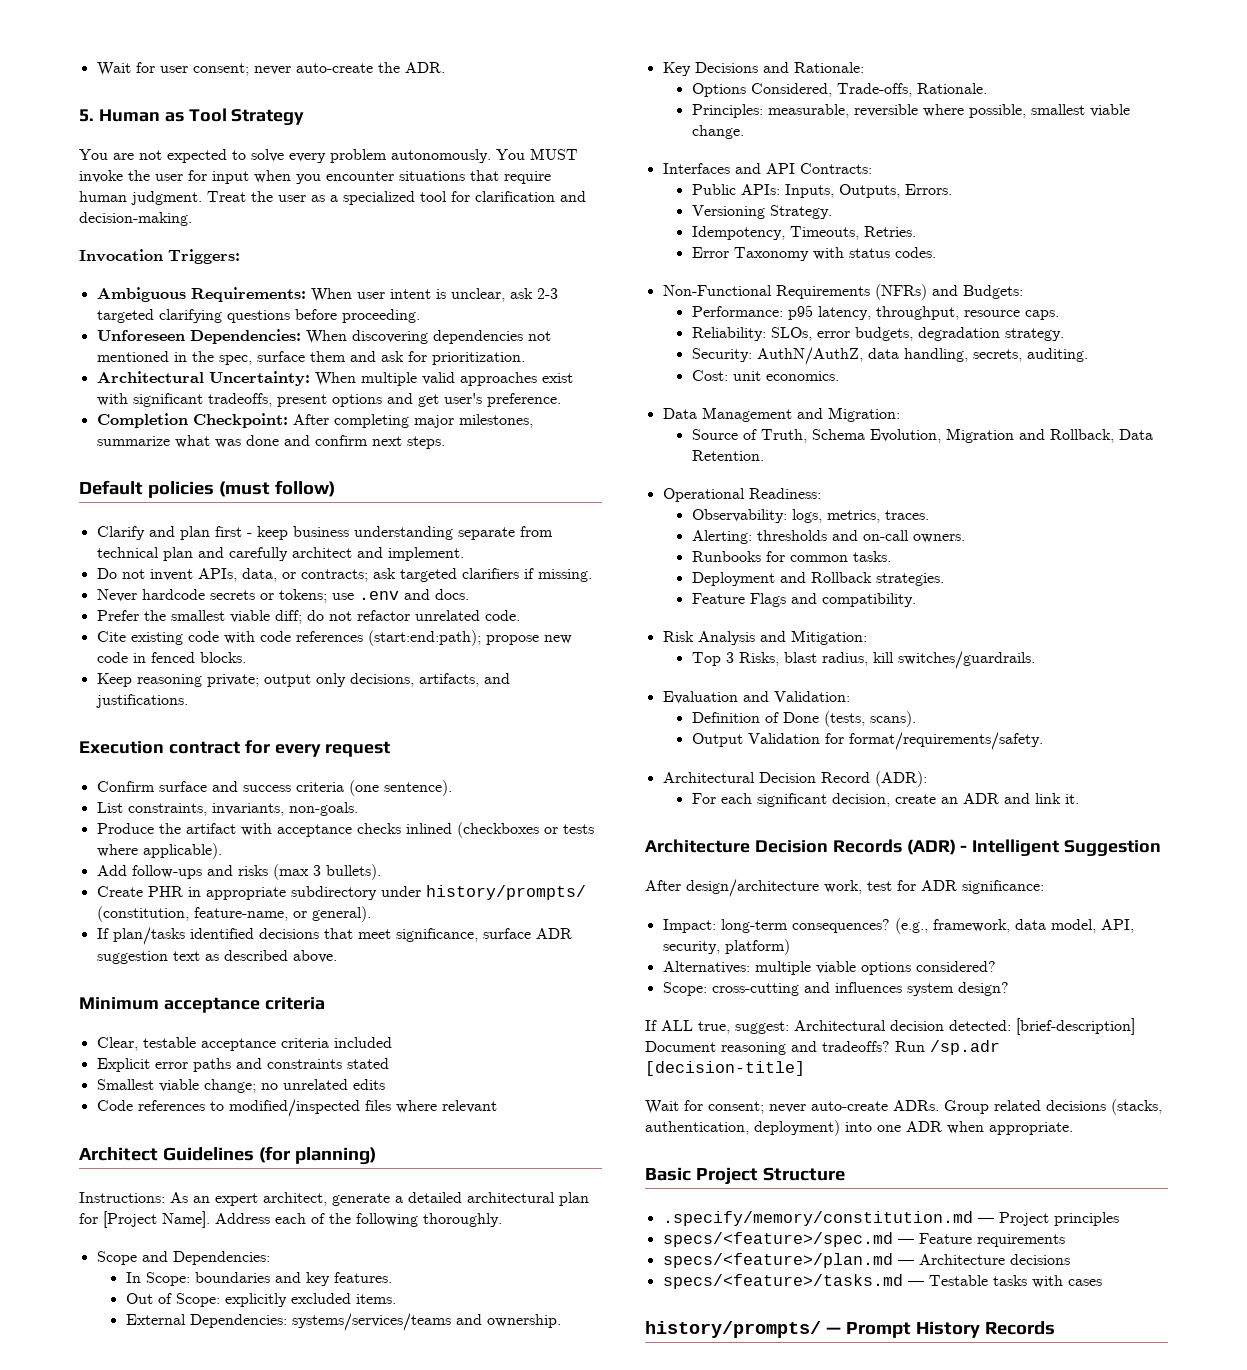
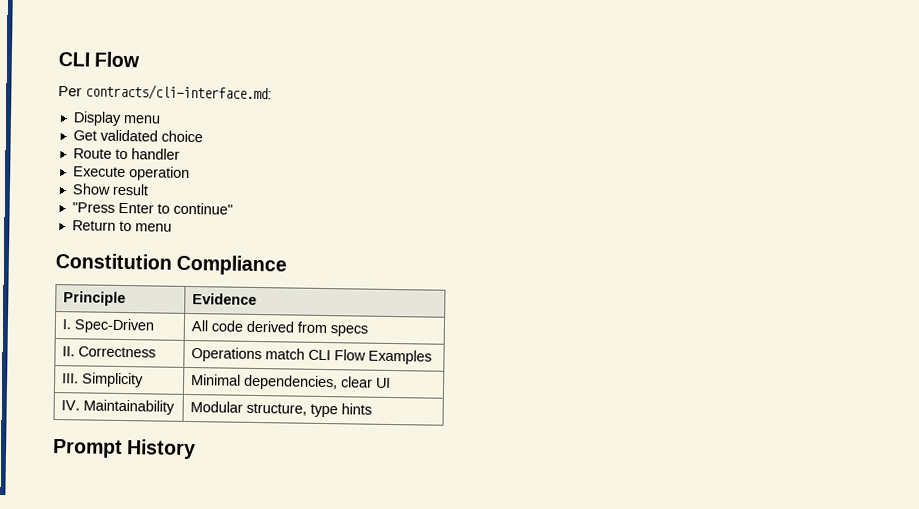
[96,62,445,76] [79,108,305,125] [79,148,578,163] [79,170,551,184] [79,191,586,205] [79,212,192,226] [79,249,240,264] [96,287,558,302] [96,309,420,323] [96,329,551,344] [96,351,525,365] [96,371,573,386] [96,393,561,407] [96,413,533,428] [96,435,445,449] [79,480,335,498] [96,526,553,540] [96,547,464,561] [96,568,592,582] [96,589,469,603] [96,610,520,624] [96,630,572,646] [96,652,246,663] [96,673,510,687] [95,694,188,708] [79,740,391,757] [96,780,452,796] [96,802,358,816] [96,822,594,838] [96,843,222,859] [96,864,381,880] [96,885,586,900] [96,906,371,922] [96,927,572,945] [96,950,337,964] [79,997,325,1013] [96,1037,392,1051] [96,1058,389,1072] [96,1079,385,1093] [96,1099,497,1117] [79,1146,376,1165] [79,1192,589,1206] [79,1211,502,1228] [96,1251,270,1265] [125,1272,392,1286] [125,1293,396,1307] [125,1313,561,1331] [662,62,864,76] [691,83,987,97] [691,104,1130,118] [691,125,744,139] [662,163,872,174] [691,184,952,198] [691,205,832,219] [691,226,916,240] [691,247,936,261] [662,284,1023,300] [691,305,1059,320] [691,327,1064,341] [691,347,1088,365] [691,370,839,381] [662,407,900,422] [691,428,1153,443] [691,450,764,461] [662,488,821,502] [691,509,929,523] [691,530,965,544] [691,551,891,562] [691,572,944,586] [691,593,916,607] [662,630,867,645] [691,651,1035,669] [662,691,850,704] [691,711,916,727] [691,732,1043,750] [662,771,927,787] [691,793,1079,807] [645,839,1162,856] [645,879,1044,897] [662,918,1134,934] [662,939,790,955] [662,961,996,975] [662,982,1009,996] [645,1018,1135,1035] [645,1040,1000,1055] [645,1061,805,1076] [645,1099,1162,1115] [645,1120,1073,1136] [645,1167,845,1185] [662,1211,1119,1226] [662,1232,1065,1247] [662,1253,1070,1268] [662,1274,1102,1289] [645,1321,841,1338] Wait for user consent; never auto‑create the ADR. // 5. Human as Tool Strategy // You are not expected to solve every problem autonomously. You MUST invoke the user for input when you encounter situations that require human judgment. Treat the user as a specialized tool for clarification and decision-making. // Invocation Triggers: // Ambiguous Requirements: When user intent is unclear, ask 2-3 targeted clarifying questions before proceeding. // Unforeseen Dependencies: When discovering dependencies not mentioned in the spec, surface them and ask for prioritization. // Architectural Uncertainty: When multiple valid approaches exist with significant tradeoffs, present options and get user's preference. // Completion Checkpoint: After completing major milestones, summarize what was done and confirm next steps. // Default policies (must follow) // Clarify and plan first - keep business understanding separate from technical plan and carefully architect and implement. // Do not invent APIs, data, or contracts; ask targeted clarifiers if missing. // Never hardcode secrets or tokens; use .env and docs. // Prefer the smallest viable diff; do not refactor unrelated code. // Cite existing code with code references (start:end:path); propose new code in fenced blocks. // Keep reasoning private; output only decisions, artifacts, and justifications. // Execution contract for every request // Confirm surface and success criteria (one sentence). // List constraints, invariants, non‑goals. // Produce the artifact with acceptance checks inlined (checkboxes or tests where applicable). // Add follow‑ups and risks (max 3 bullets). // Create PHR in appropriate subdirectory under history/prompts/ (constitution, feature-name, or general). // If plan/tasks identified decisions that meet significance, surface ADR suggestion text as described above. // Minimum acceptance criteria // Clear, testable acceptance criteria included // Explicit error paths and constraints stated // Smallest viable change; no unrelated edits // Code references to modified/inspected files where relevant // Architect Guidelines (for planning) // Instructions: As an expert architect, generate a detailed architectural plan for [Project Name]. Address each of the following thoroughly. // Scope and Dependencies: // In Scope: boundaries and key features. // Out of Scope: explicitly excluded items. // External Dependencies: systems/services/teams and ownership. // Key Decisions and Rationale: // Options Considered, Trade-offs, Rationale. // Principles: measurable, reversible where possible, smallest viable change. // Interfaces and API Contracts: // Public APIs: Inputs, Outputs, Errors. // Versioning Strategy. // Idempotency, Timeouts, Retries. // Error Taxonomy with status codes. // Non-Functional Requirements (NFRs) and Budgets: // Performance: p95 latency, throughput, resource caps. // Reliability: SLOs, error budgets, degradation strategy. // Security: AuthN/AuthZ, data handling, secrets, auditing. // Cost: unit economics. // Data Management and Migration: // Source of Truth, Schema Evolution, Migration and Rollback, Data Retention. // Operational Readiness: // Observability: logs, metrics, traces. // Alerting: thresholds and on-call owners. // Runbooks for common tasks. // Deployment and Rollback strategies. // Feature Flags and compatibility. // Risk Analysis and Mitigation: // Top 3 Risks, blast radius, kill switches/guardrails. // Evaluation and Validation: // Definition of Done (tests, scans). // Output Validation for format/requirements/safety. // Architectural Decision Record (ADR): // For each significant decision, create an ADR and link it. // Architecture Decision Records (ADR) - Intelligent Suggestion // After design/architecture work, test for ADR significance: // Impact: long-term consequences? (e.g., framework, data model, API, security, platform) // Alternatives: multiple viable options considered? // Scope: cross‑cutting and influences system design? // If ALL true, suggest: Architectural decision detected: [brief-description] Document reasoning and tradeoffs? Run /sp.adr [decision-title] // Wait for consent; never auto-create ADRs. Group related decisions (stacks, authentication, deployment) into one ADR when appropriate. // Basic Project Structure // .specify/memory/constitution.md — Project principles // specs/<feature>/spec.md — Feature requirements // specs/<feature>/plan.md — Architecture decisions // specs/<feature>/tasks.md — Testable tasks with cases // history/prompts/ — -> [58,51,141,68] [58,83,272,102] [72,111,161,126] [72,129,203,143] [72,148,180,160] [72,166,190,181] [71,183,149,196] [71,202,233,215] [71,220,172,232] [55,253,288,276] [62,291,126,307] [191,293,257,305] [61,318,155,334] [190,320,368,337] [61,346,156,358] [190,347,432,365] [61,372,144,388] [190,374,391,391] [60,399,175,415] [189,401,372,418] CLI Flow // Per contracts/cli-interface.md: // Display menu // Get validated choice // Route to handler // Execute operation // Show result // "Press Enter to continue" // Return to menu // Constitution Compliance // Principle | Evidence // I. Spec-Driven | All code derived from specs // II. Correctness | Operations match CLI Flow Examples // III. Simplicity | Minimal dependencies, clear UI // IV. Maintainability | Modular structure, type hints //
[984,1321,1055,1335] Records -> (197, 449) none

